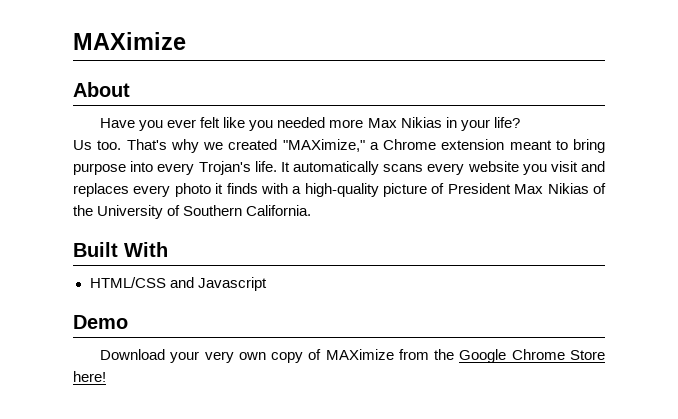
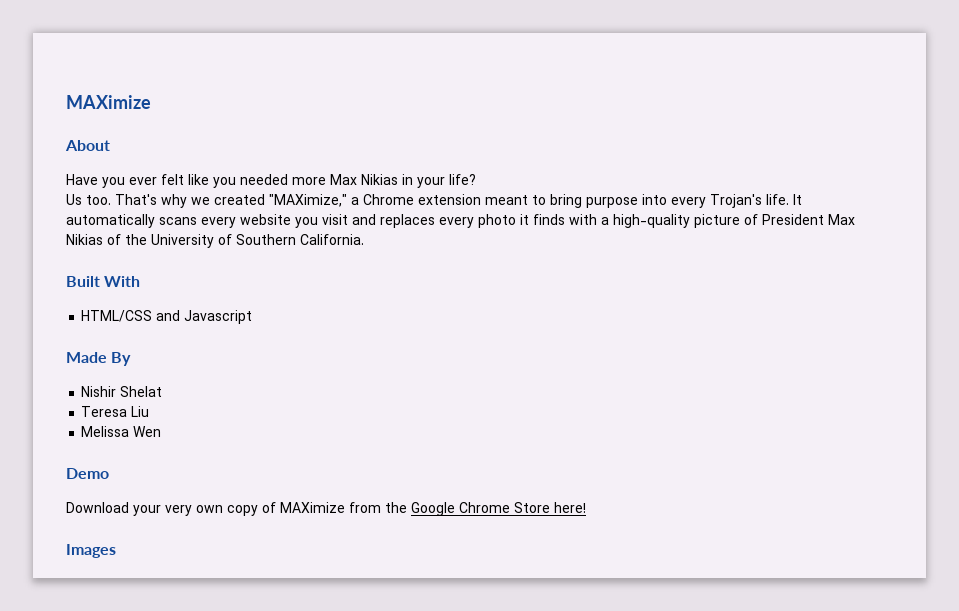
(267, 284) none -> [66,352,132,366] [81,386,163,397] [81,406,150,417] [81,426,162,437] // Made By // Nishir Shelat // Teresa Liu // Melissa Wen
(106, 376) none -> [66,544,116,558] // Images

